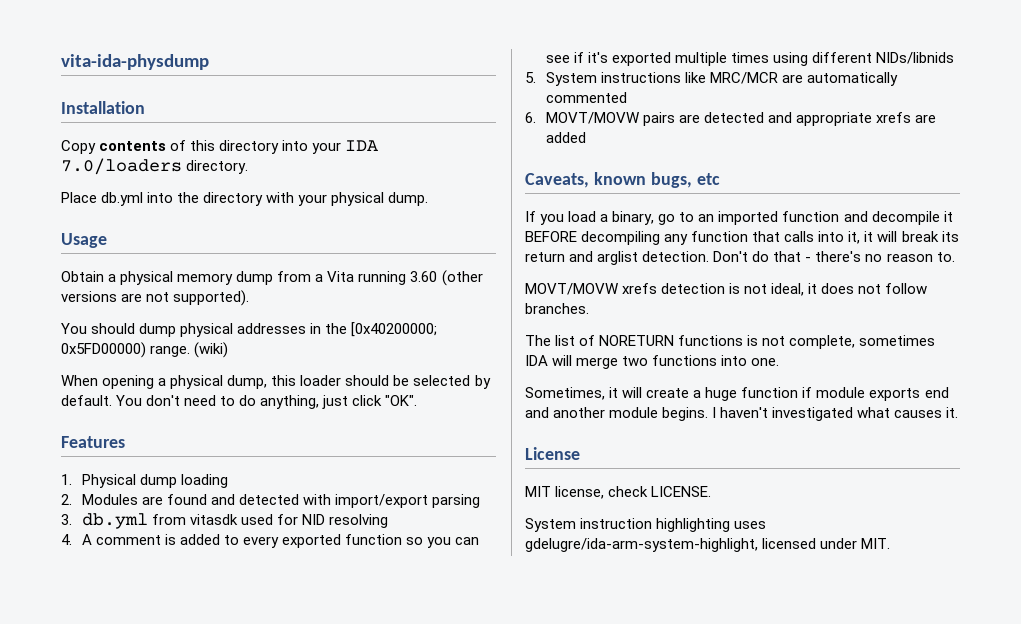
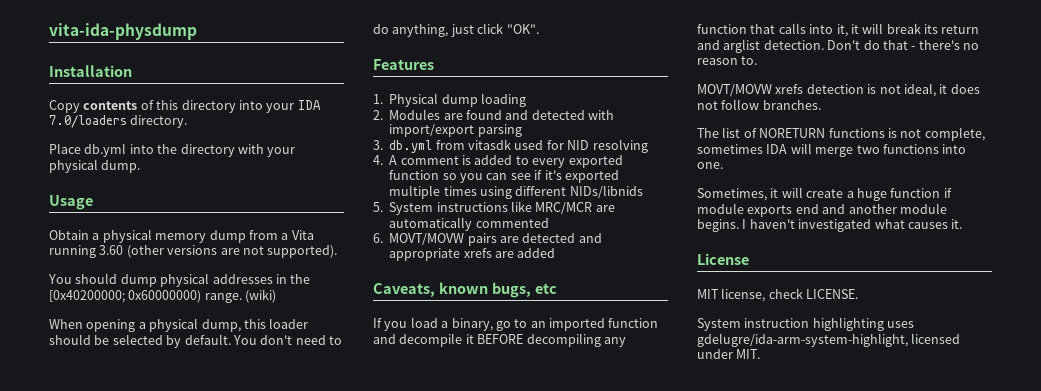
[61,342,146,358] 0x5FD00000) -> [128,290,202,303] 0x60000000)

